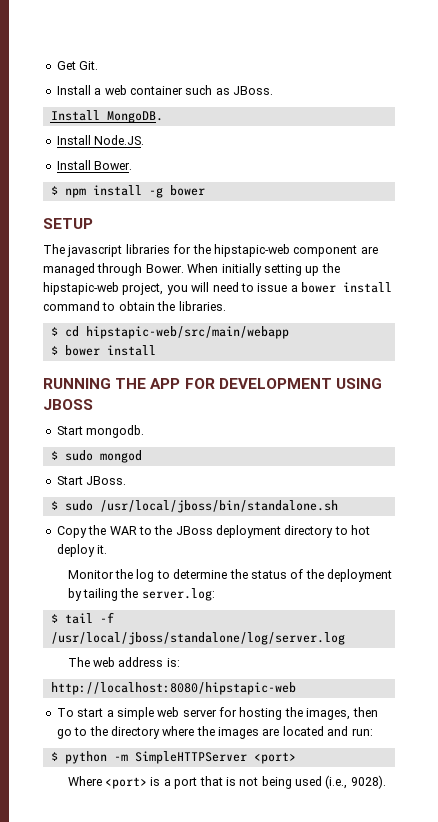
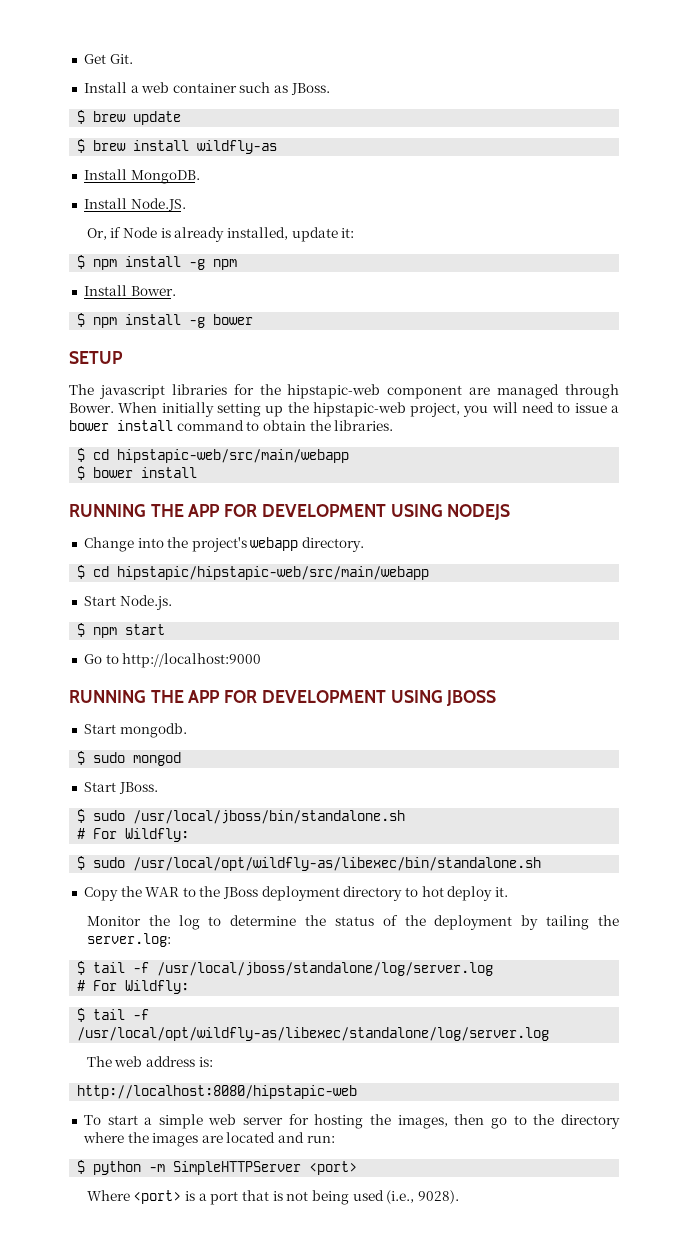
[50,110,163,123] [56,135,145,145] Install MongoDB. // Install Node.JS. -> [77,110,182,125] [77,139,278,154] [83,169,200,184] [83,198,186,211] [86,227,355,242] [77,255,238,270] $ brew update // $ brew install wildfly-as // Install MongoDB. // Install Node.JS. // Or, if Node is already installed, update it: // $ npm install -g npm
(156, 350) none -> [69,504,511,520] [83,537,365,552] [77,565,430,580] [83,595,172,610] [77,623,166,638] [83,653,262,668] // RUNNING THE APP FOR DEVELOPMENT USING NODEJS // Change into the project's webapp directory. // $ cd hipstapic/hipstapic-web/src/main/webapp // Start Node.js. // $ npm start // Go to http://localhost:9000
(338, 506) none -> [77,828,190,842] [77,856,542,871] // # For Wildfly: // $ sudo /usr/local/opt/wildfly-as/libexec/bin/standalone.sh
(345, 638) none -> [77,980,190,994] [77,1008,150,1022] [77,1027,550,1041] // # For Wildfly: // $ tail -f /usr/local/opt/wildfly-as/libexec/standalone/log/server.log

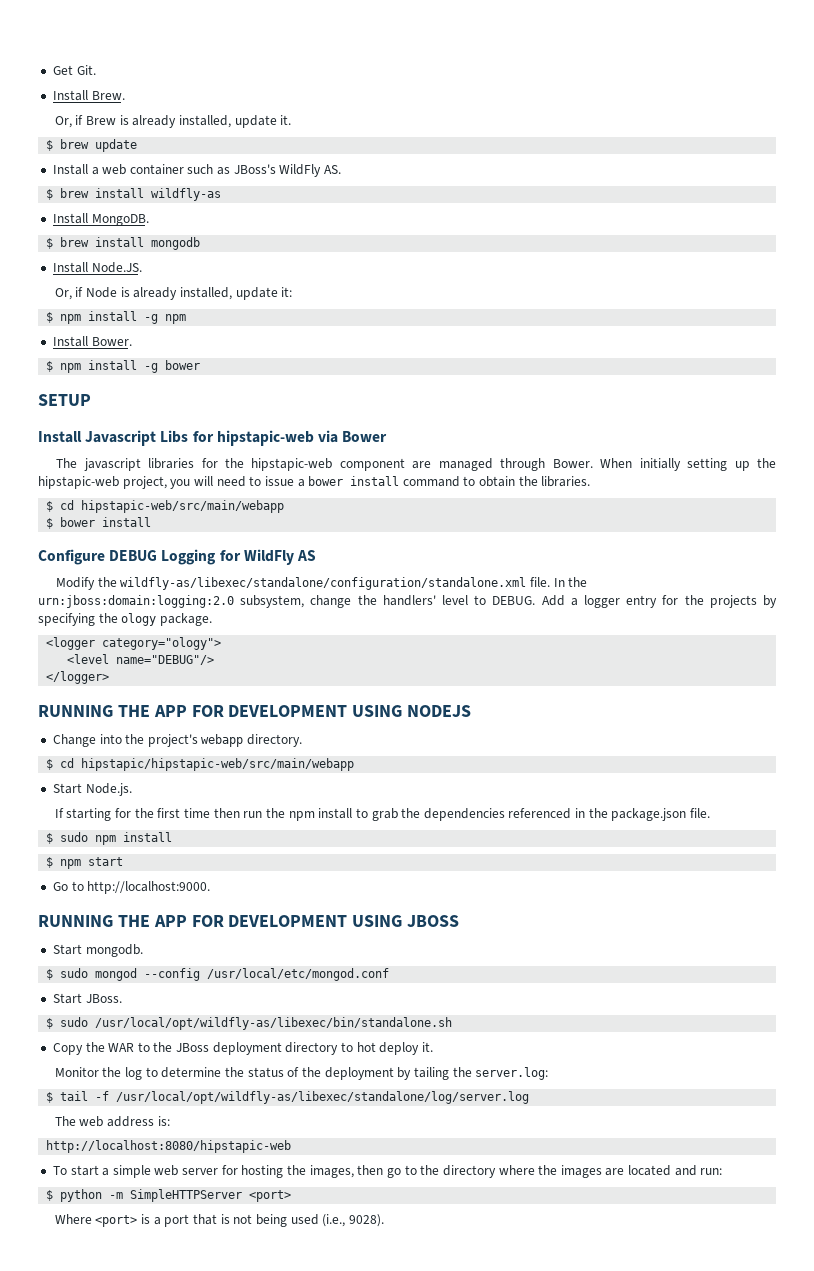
(133, 59) none -> [52,90,125,101] [54,115,292,128] [46,139,138,152] // Install Brew. // Or, if Brew is already installed, update it. // $ brew update
[290,83,330,95] [77,110,182,125] JBoss. // $ brew update -> [233,164,342,177] JBoss's WildFly AS.
(200, 177) none -> [46,237,201,250] // $ brew install mongodb
(123, 357) none -> [38,430,388,446] // Install Javascript Libs for hipstapic-web via Bower
(198, 472) none -> [38,549,316,565] [56,577,588,590] [38,595,778,608] [38,613,212,626] [46,637,222,650] [67,654,215,665] [46,671,110,684] // Configure DEBUG Logging for WildFly AS // Modify the wildfly-as/libexec/standalone/configuration/standalone.xml file. In the urn:jboss:domain:logging:2.0 subsystem, change the handlers' level to DEBUG. Add a logger entry for the projects by specifying the ology package. // <logger category="ology"> // <level name="DEBUG"/> // </logger>
(172, 602) none -> [54,808,711,821] [46,832,173,845] // If starting for the first time then run the npm install to grab the dependencies referenced in the package.json file. // $ sudo npm install
[122,653,262,668] http://localhost:9000 -> [87,881,211,894] http://localhost:9000.
(182, 759) none -> [144,968,390,981] --config /usr/local/etc/mongod.conf
[77,809,406,824] [77,828,190,842] // $ sudo /usr/local/jboss/bin/standalone.sh // # For Wildfly: -> (122, 998) none
[77,961,494,976] [77,980,190,994] // $ tail -f /usr/local/jboss/standalone/log/server.log // # For Wildfly: -> (549, 1073) none

